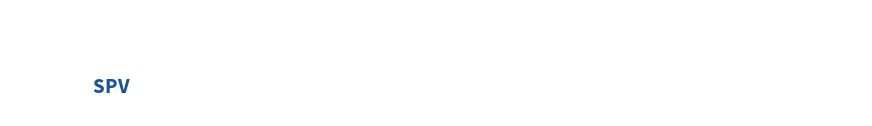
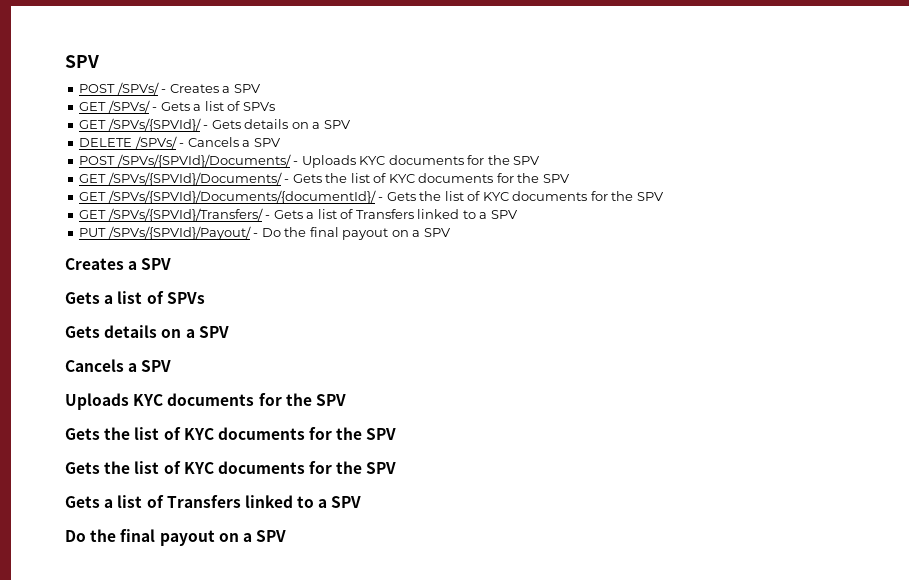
[93,79,130,93] SPV -> [65,55,99,68] [79,82,261,95] [79,100,275,113] [79,118,351,132] [79,136,281,149] [79,154,541,168] [79,172,570,186] [79,190,664,204] [79,208,518,222] [79,226,451,240] [65,258,172,270] [65,291,205,304] [65,325,229,338] [65,359,172,372] [65,393,346,410] [65,427,397,440] [65,461,397,474] [65,495,362,508] [65,529,287,546] SPV // POST /SPVs/ - Creates a SPV // GET /SPVs/ - Gets a list of SPVs // GET /SPVs/{SPVId}/ - Gets details on a SPV // DELETE /SPVs/ - Cancels a SPV // POST /SPVs/{SPVId}/Documents/ - Uploads KYC documents for the SPV // GET /SPVs/{SPVId}/Documents/ - Gets the list of KYC documents for the SPV // GET /SPVs/{SPVId}/Documents/{documentId}/ - Gets the list of KYC documents for the SPV // GET /SPVs/{SPVId}/Transfers/ - Gets a list of Transfers linked to a SPV // PUT /SPVs/{SPVId}/Payout/ - Do the final payout on a SPV // Creates a SPV // Gets a list of SPVs // Gets details on a SPV // Cancels a SPV // Uploads KYC documents for the SPV // Gets the list of KYC documents for the SPV // Gets the list of KYC documents for the SPV // Gets a list of Transfers linked to a SPV // Do the final payout on a SPV

